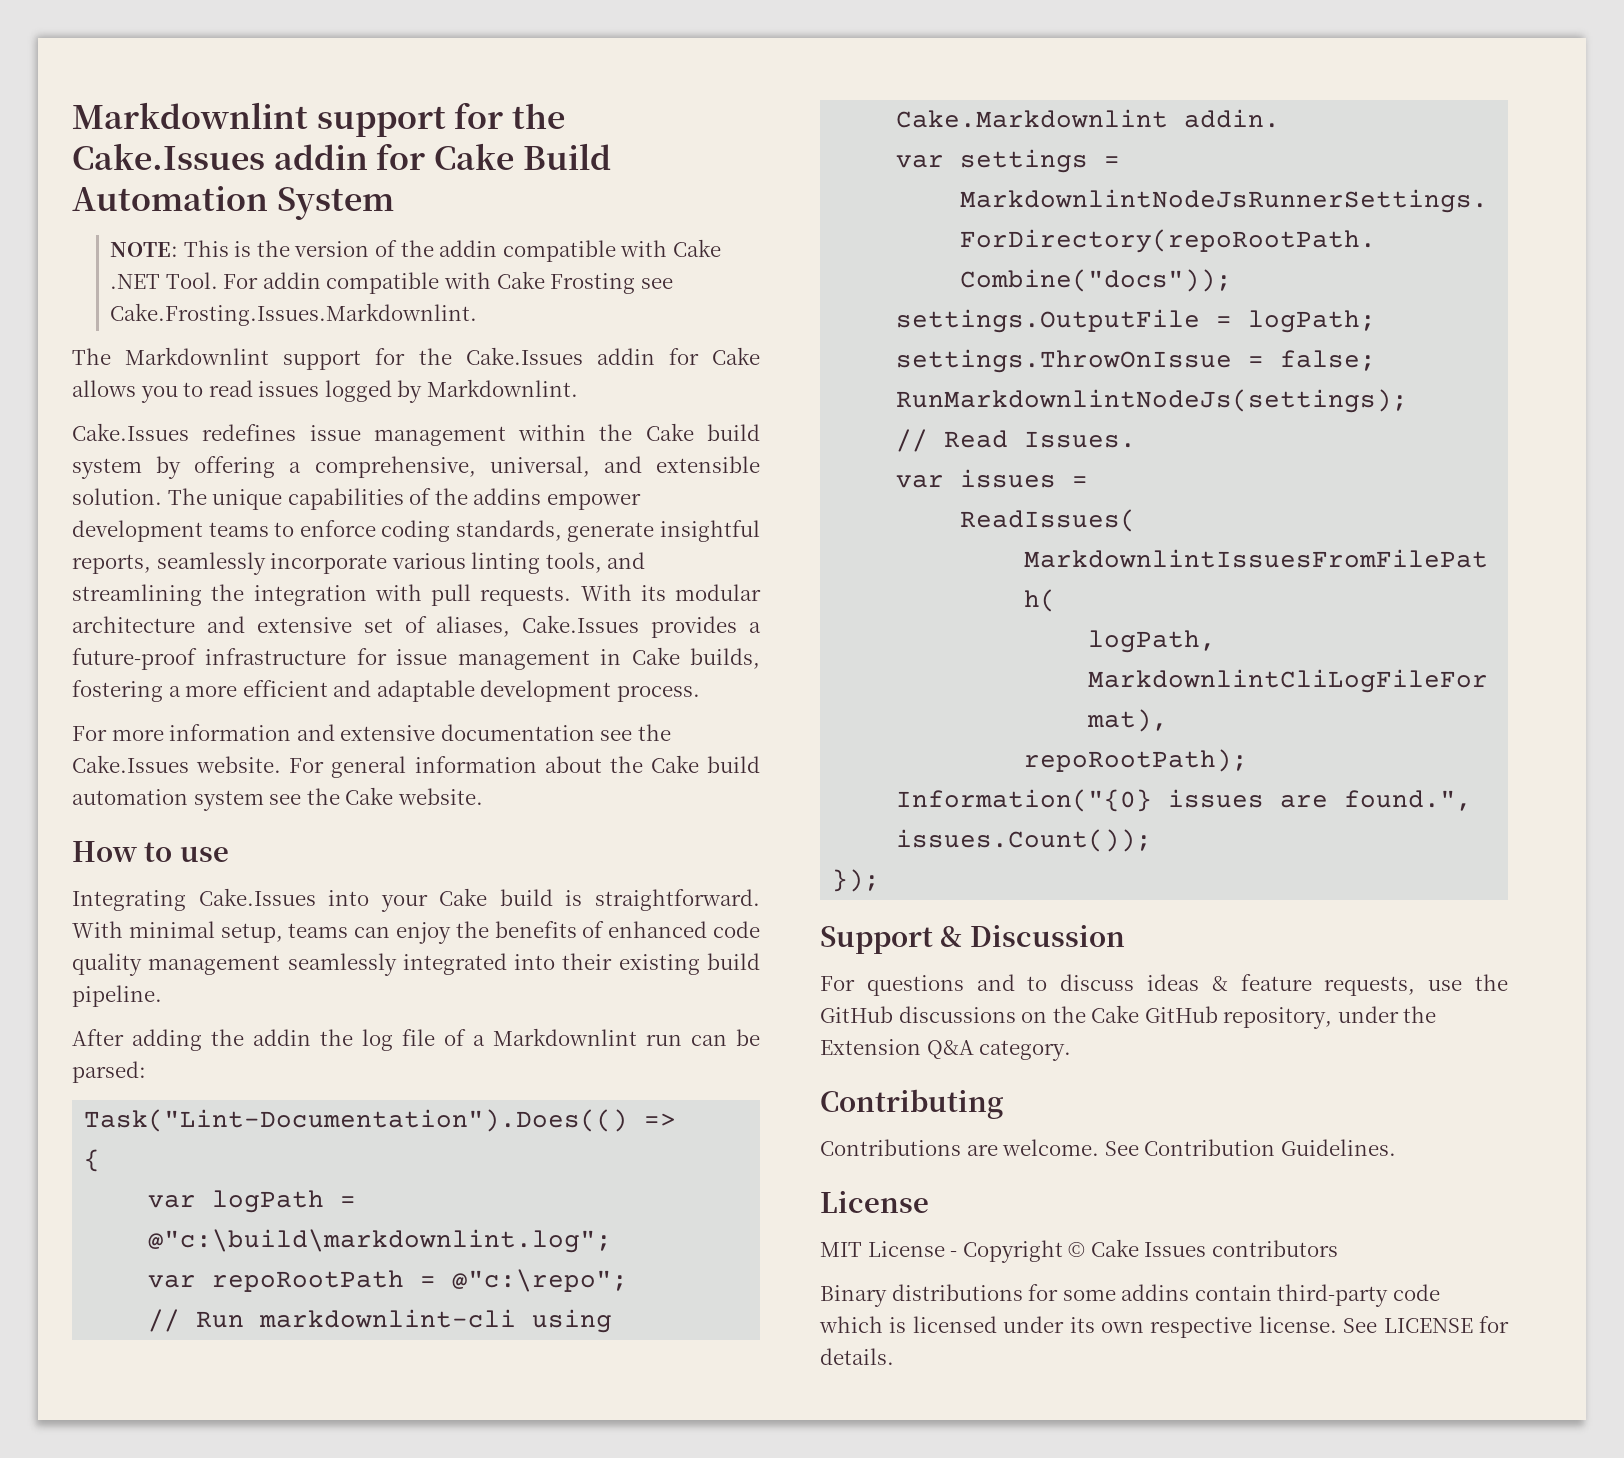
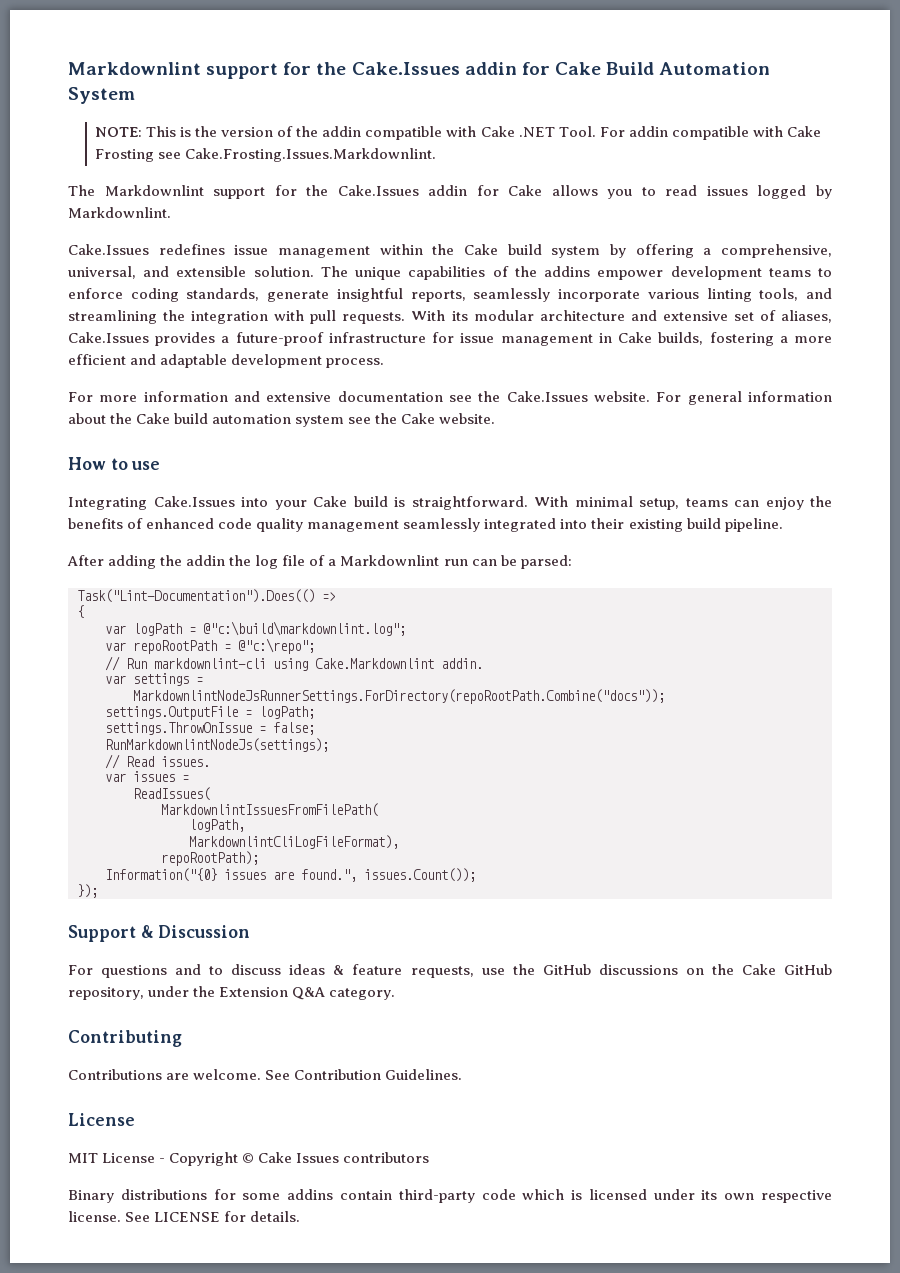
[1024,431,1137,448] Issues. -> [161,756,210,767] issues.

